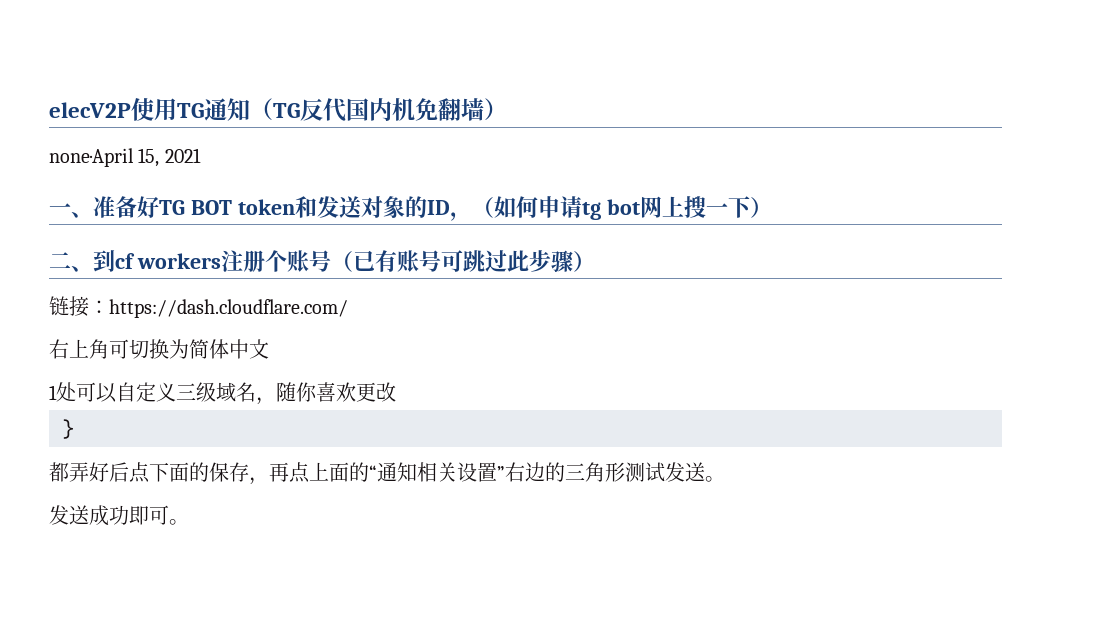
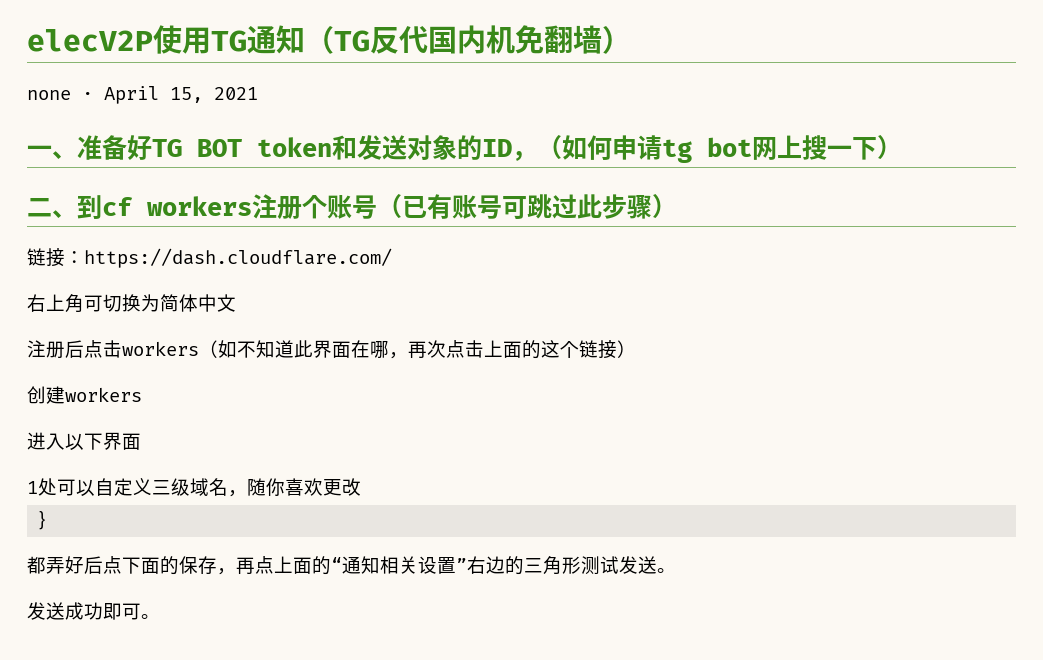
[49,148,134,167] none·April -> [27,86,159,104] none · April
(269, 349) none -> [27,340,636,359] [27,386,142,404] [27,432,141,450] // 注册后点击workers（如不知道此界面在哪，再次点击上面的这个链接） // 创建workers // 进入以下界面

